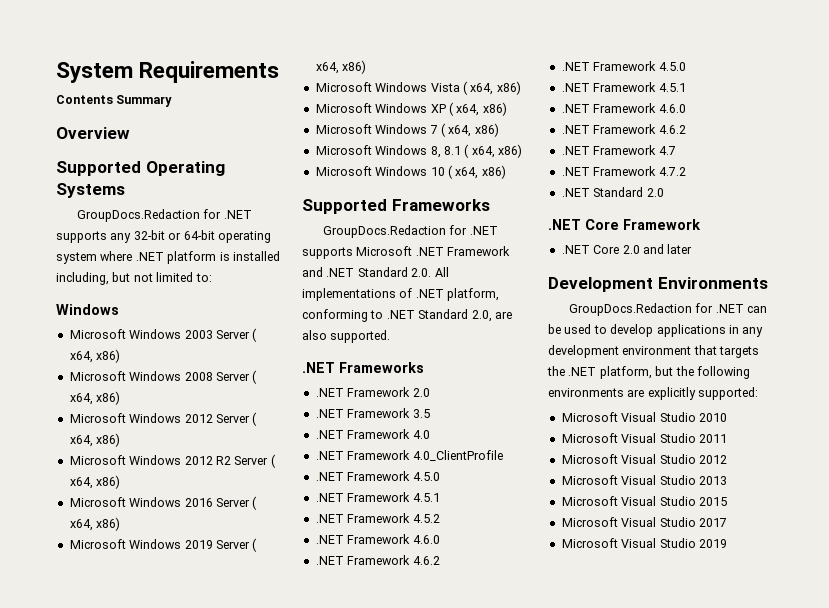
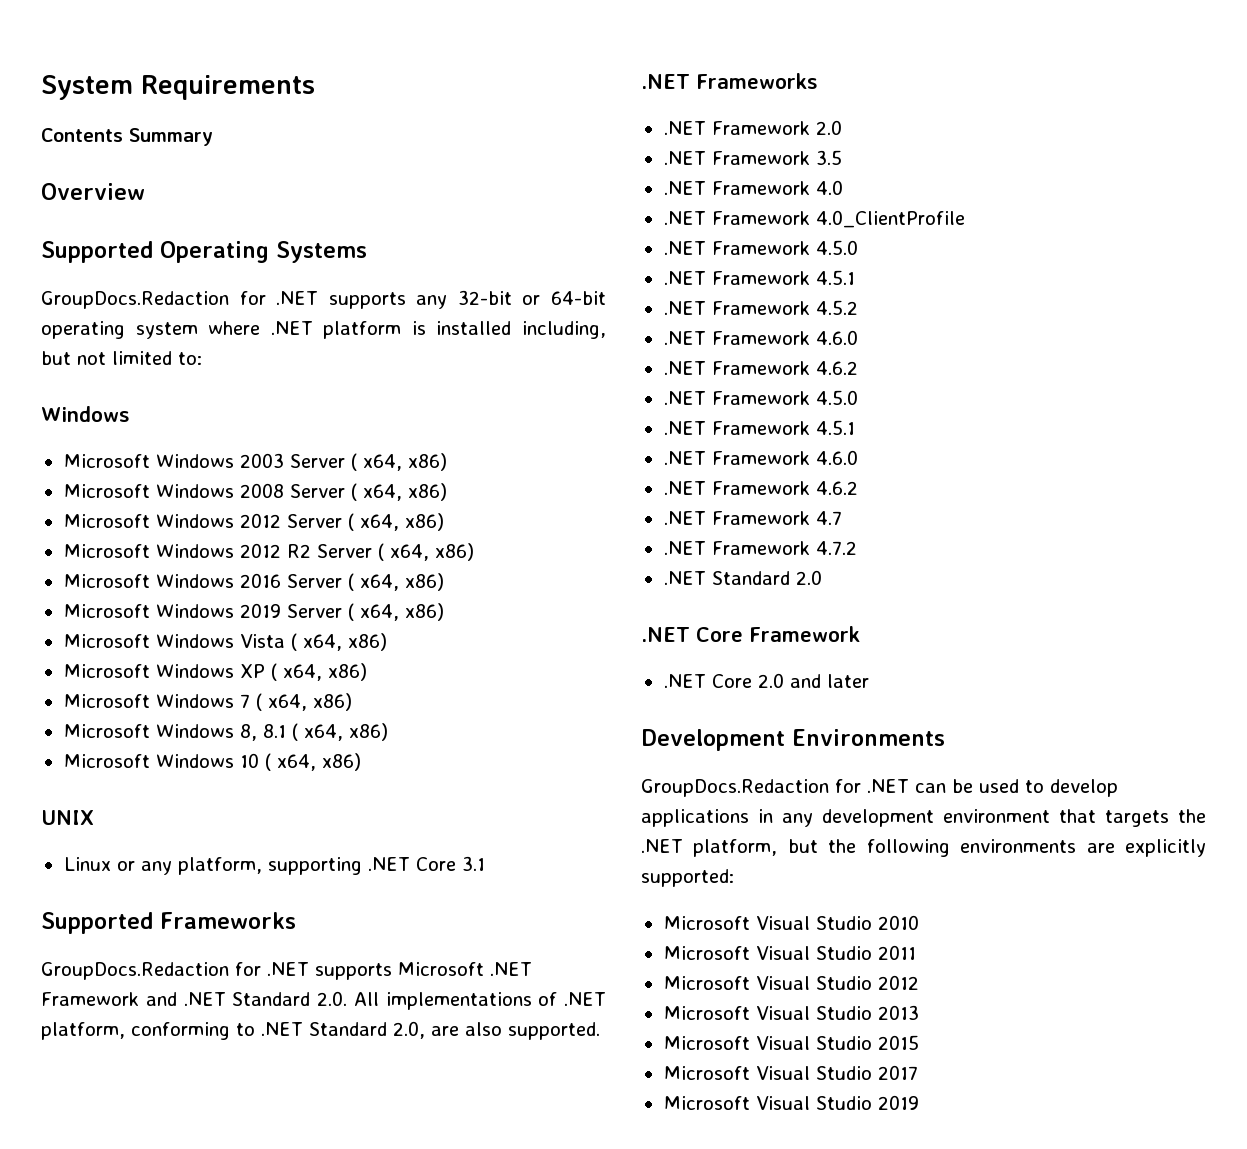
(506, 172) none -> [41,810,94,825] [63,856,485,875] // UNIX // Linux or any platform, supporting .NET Core 3.1

